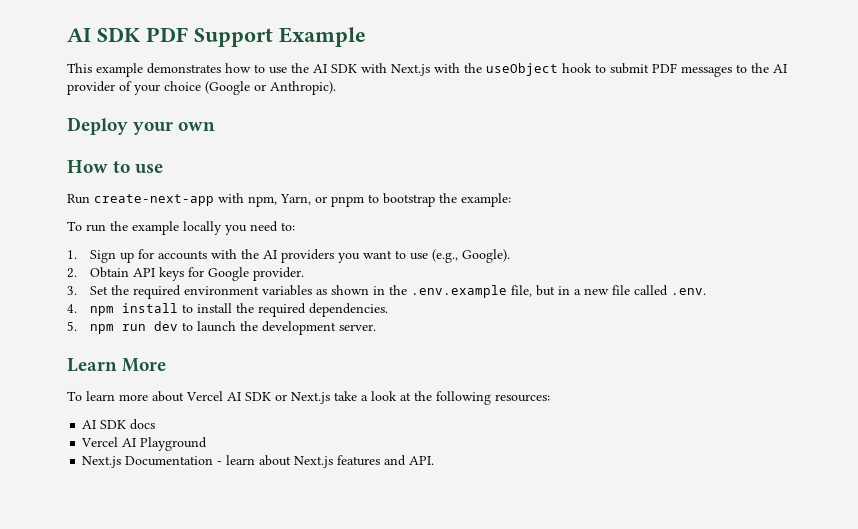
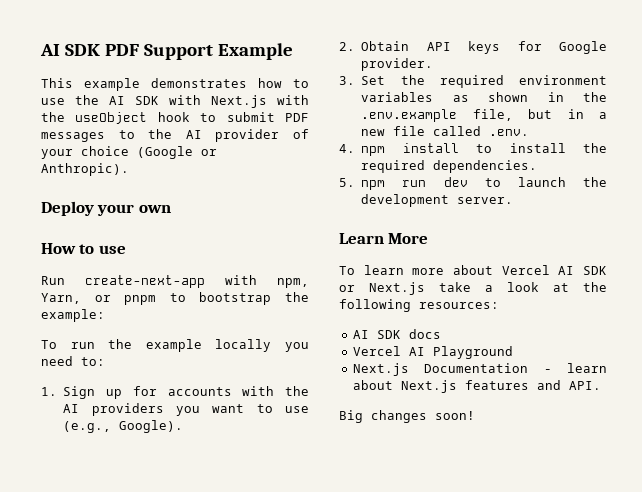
(435, 460) none -> [339,410,475,423] // Big changes soon!

